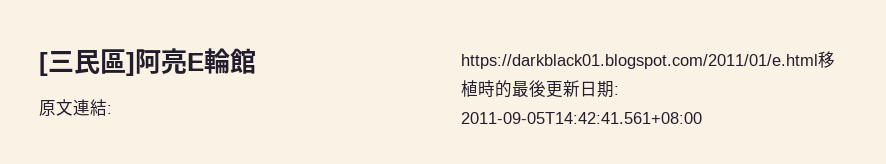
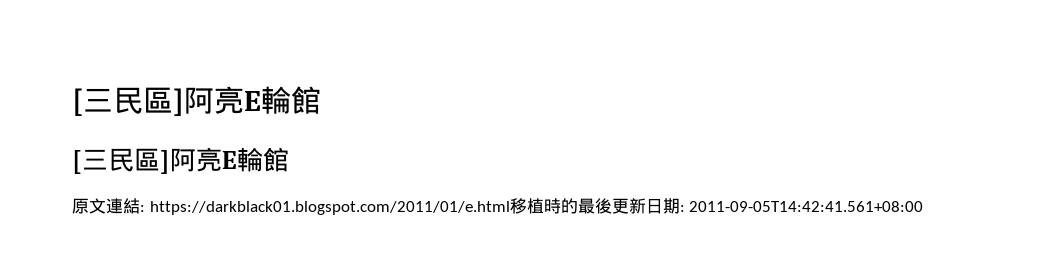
[39,48,256,76] [三民區]阿亮E輪館 -> [72,86,321,116] [72,147,289,174] [三民區]阿亮E輪館 // [三民區]阿亮E輪館

